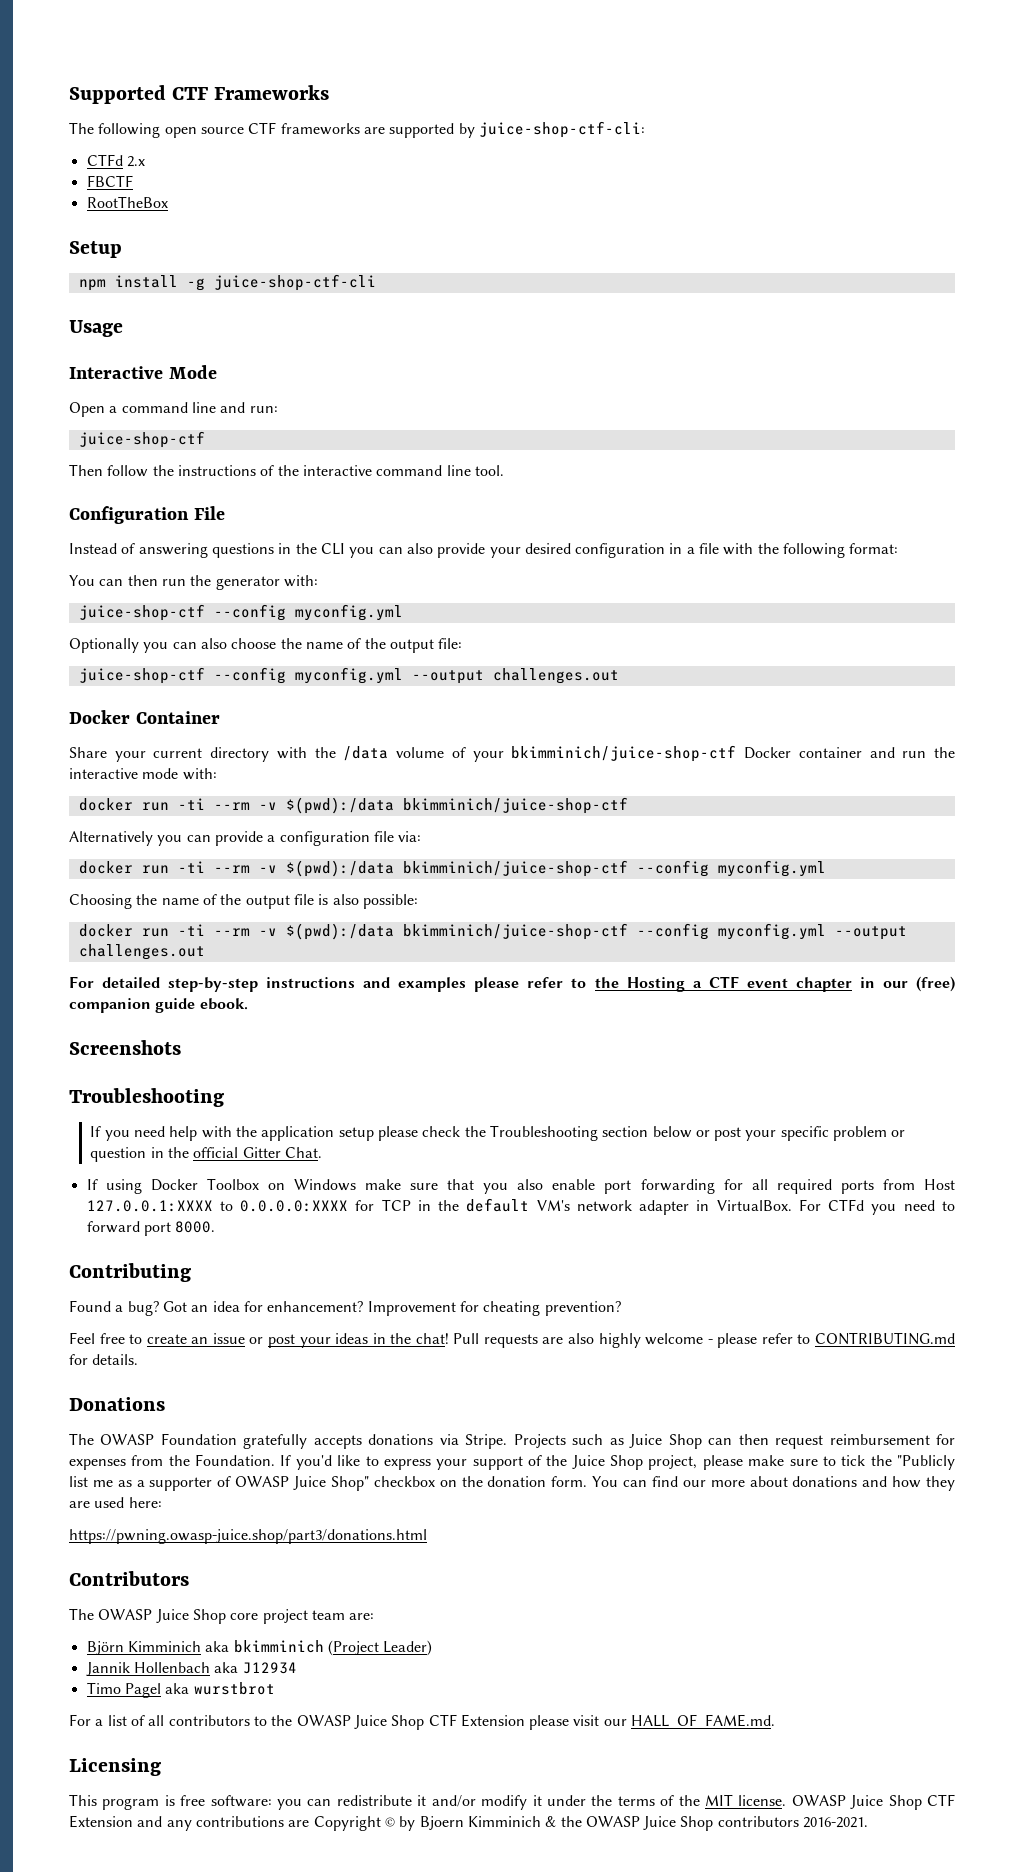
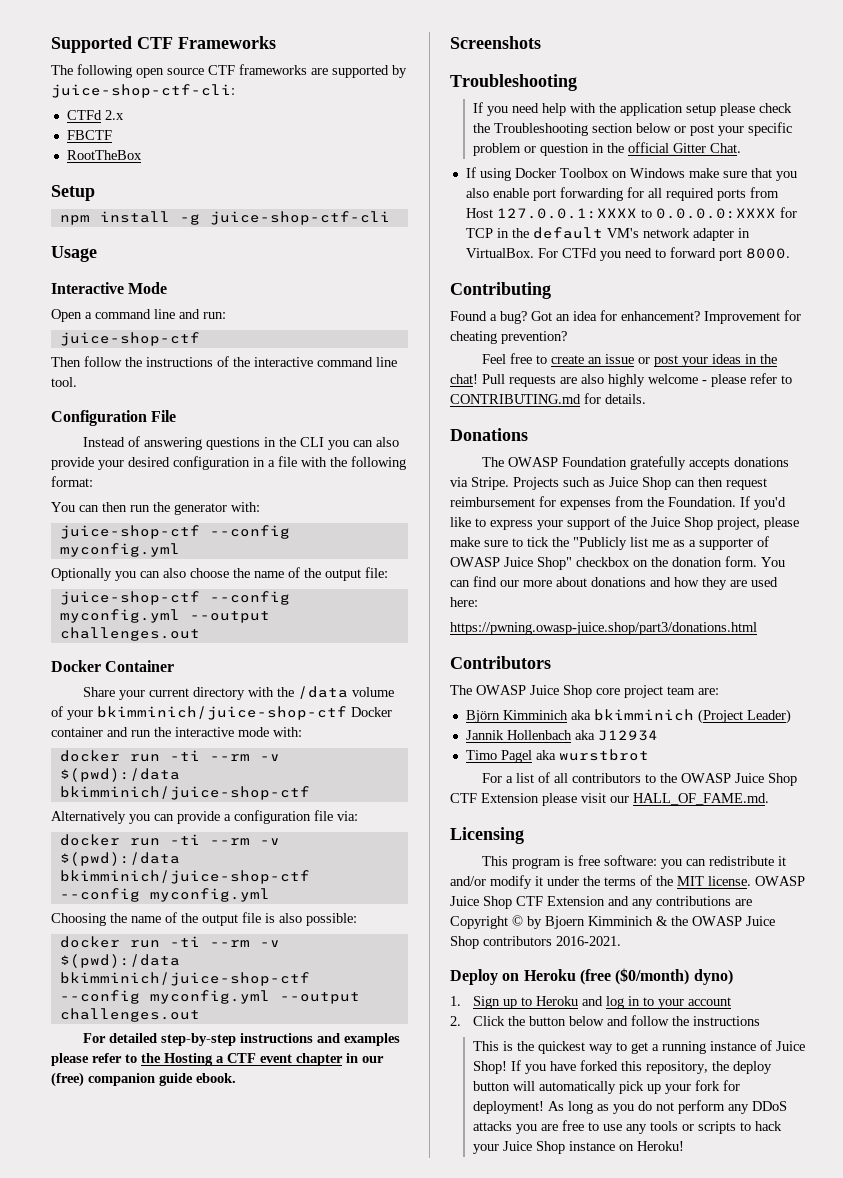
(869, 1822) none -> [450,968,733,985] [450,996,731,1009] [450,1015,760,1026] [472,1040,805,1054] [472,1060,772,1074] [472,1080,740,1094] [472,1100,787,1114] [472,1120,782,1134] [472,1141,684,1154] // Deploy on Heroku (free ($0/month) dyno) // 1. Sign up to Heroku and log in to your account // 2. Click the button below and follow the instructions // This is the quickest way to get a running instance of Juice Shop! If you have forked this repository, the deploy button will automatically pick up your fork for deployment! As long as you do not perform any DDoS attacks you are free to use any tools or scripts to hack your Juice Shop instance on Heroku!

